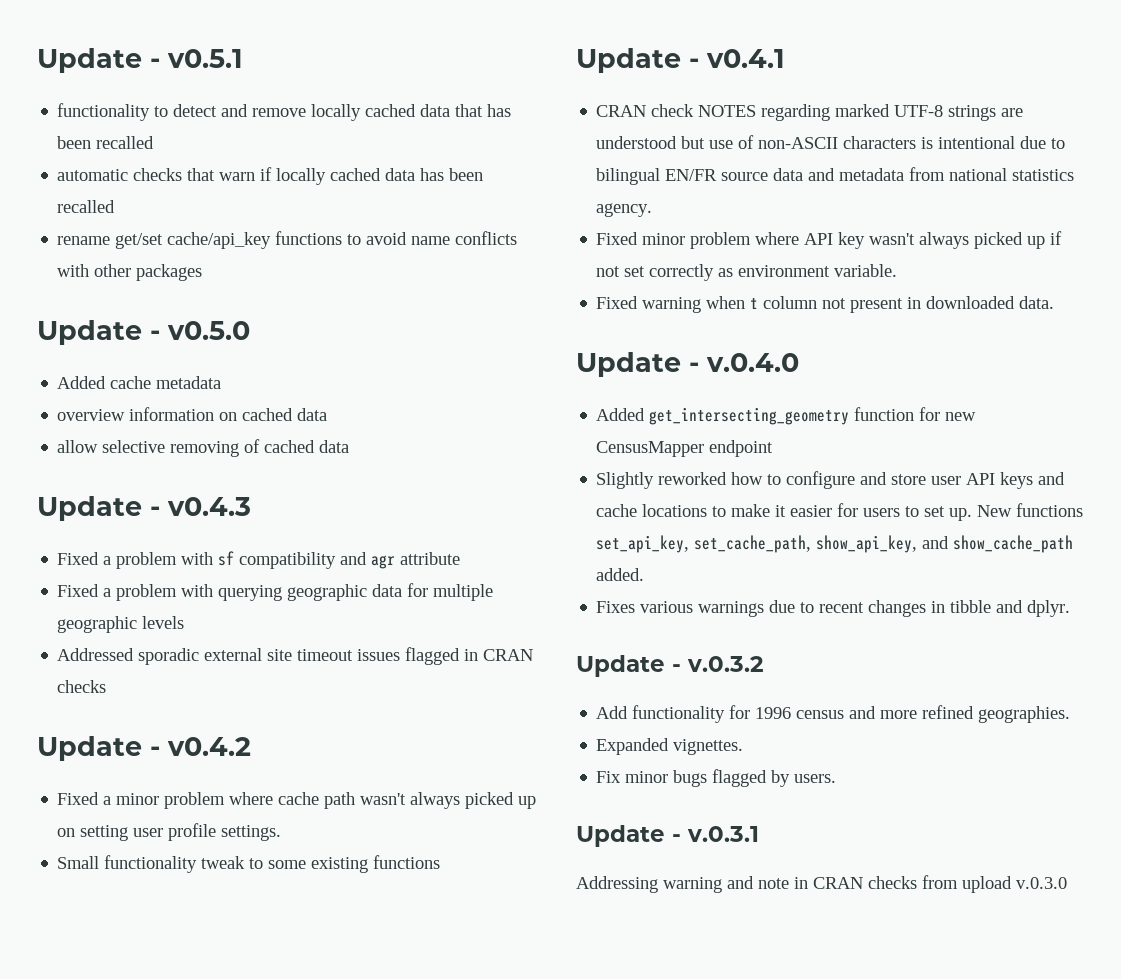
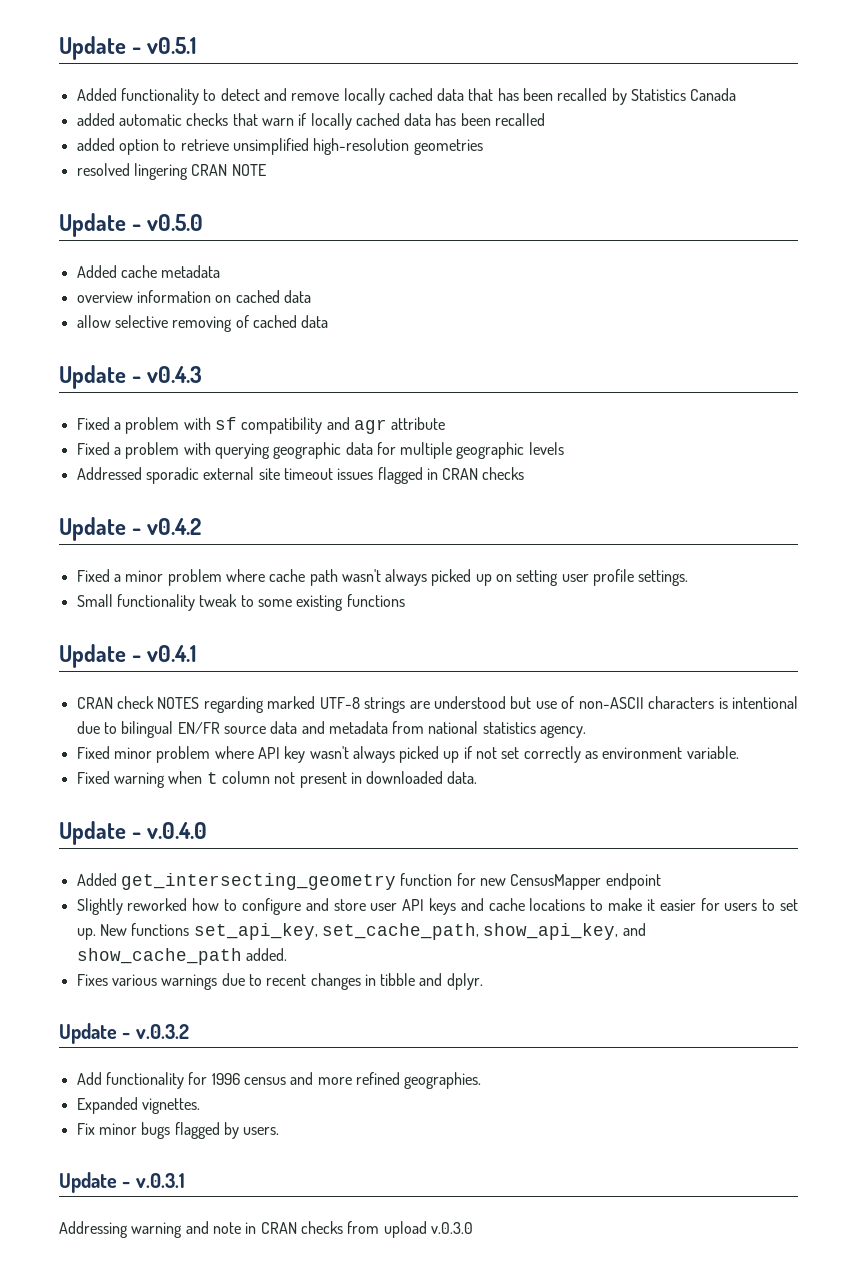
(243, 58) none -> [76,88,117,101] Added
(155, 142) // -> [611,88,737,105] [76,113,115,126] by Statistics Canada // added
[57,231,518,249] [57,264,203,281] rename get/set cache/api_key functions to avoid name conflicts with other packages -> [76,138,483,155] [76,163,266,180] added option to retrieve unsimplified high-resolution geometries // resolved lingering CRAN NOTE

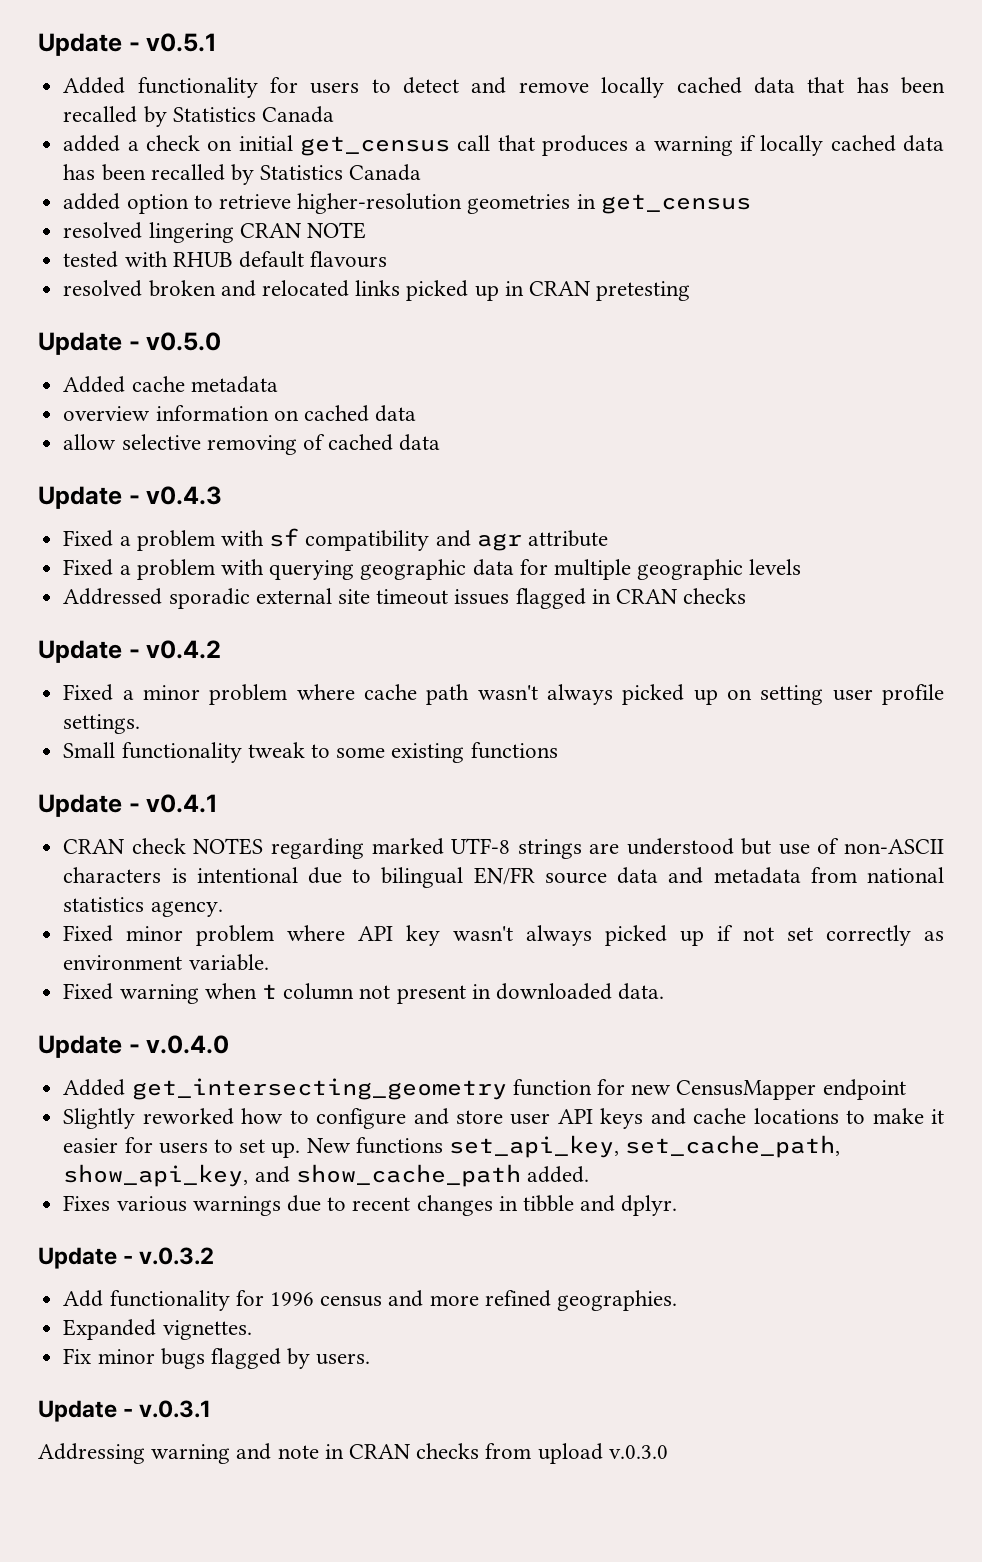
(199, 96) none -> [270,77,360,94] for users
[118,113,294,126] automatic checks that warn -> [127,135,733,156] a check on initial get_census call that produces a warning
(546, 119) none -> [230,164,422,185] by Statistics Canada
[232,138,410,155] unsimplified high-resolution -> [297,193,463,214] higher-resolution
(483, 147) none -> [576,194,751,214] in get_census
(266, 170) none -> [63,251,388,268] [63,280,691,301] // tested with RHUB default flavours // resolved broken and relocated links picked up in CRAN pretesting

